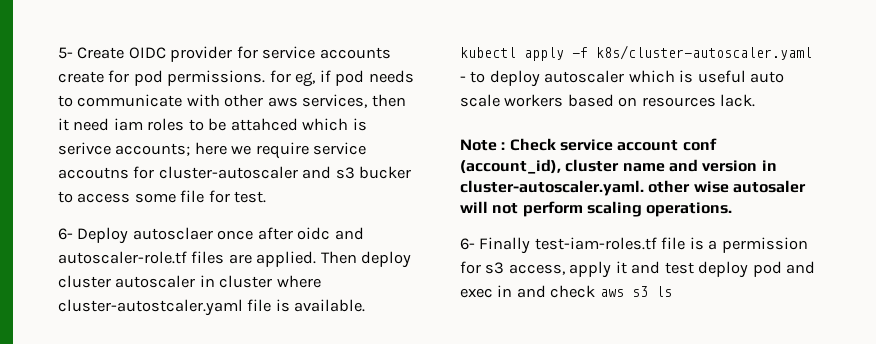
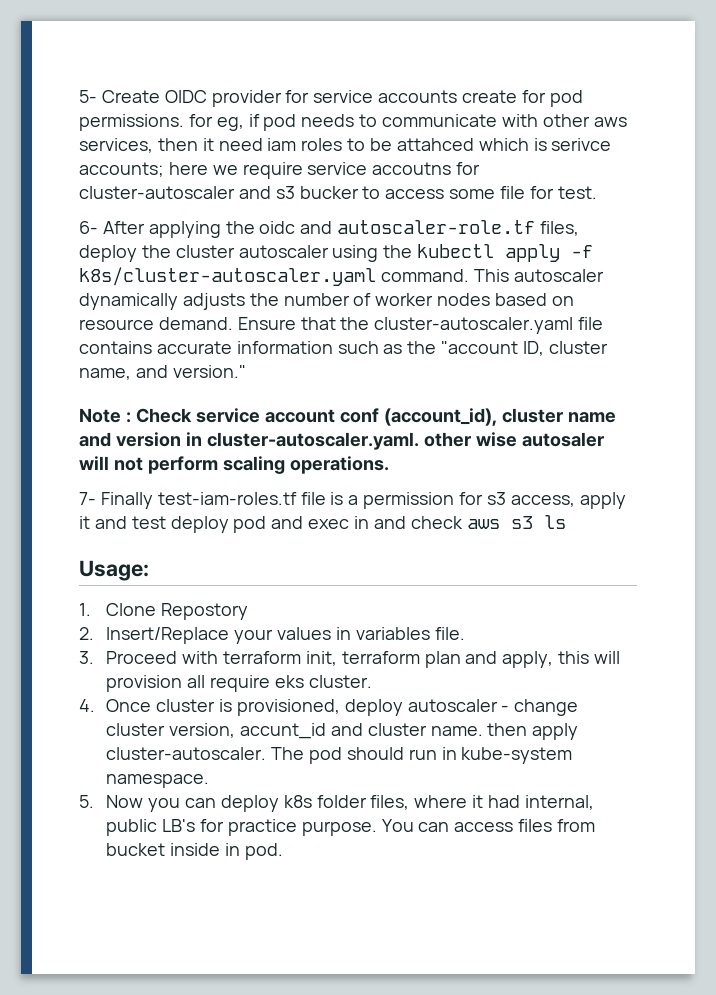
[77,227,364,244] [58,251,412,268] [58,275,321,288] [58,299,366,316] [460,45,812,61] [460,70,785,87] [460,94,756,107] Deploy autosclaer once after oidc and autoscaler-role.tf files are applied. Then deploy cluster autoscaler in cluster where cluster-autostcaler.yaml file is available. kubectl apply -f k8s/cluster-autoscaler.yaml - to deploy autoscaler which is useful auto scale workers based on resources lack. -> [102,220,580,238] [79,244,594,262] [79,267,604,286] [79,293,574,310] [79,317,604,334] [79,341,608,356] [79,365,246,380] After applying the oidc and autoscaler-role.tf files, deploy the cluster autoscaler using the kubectl apply -f k8s/cluster-autoscaler.yaml command. This autoscaler dynamically adjusts the number of worker nodes based on resource demand. Ensure that the cluster-autoscaler.yaml file contains accurate information such as the "account ID, cluster name, and version."
[460,238,475,250] 6- -> [79,492,96,505] 7-
(672, 291) none -> [79,560,149,581] [79,603,249,620] [79,627,465,644] [79,651,620,668] [106,675,372,692] [79,699,579,716] [106,723,579,740] [106,747,573,764] [106,774,210,788] [79,795,594,812] [106,819,595,836] [106,843,283,860] // Usage: // 1. Clone Repostory // 2. Insert/Replace your values in variables file. // 3. Proceed with terraform init, terraform plan and apply, this will provision all require eks cluster. // 4. Once cluster is provisioned, deploy autoscaler - change cluster version, accunt_id and cluster name. then apply cluster-autoscaler. The pod should run in kube-system namespace. // 5. Now you can deploy k8s folder files, where it had internal, public LB's for practice purpose. You can access files from bucket inside in pod.

